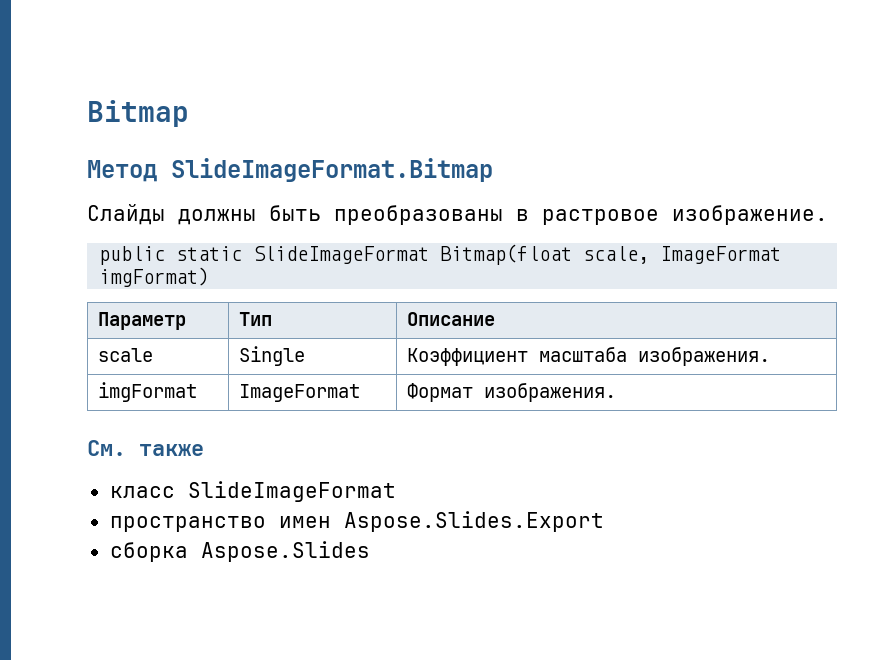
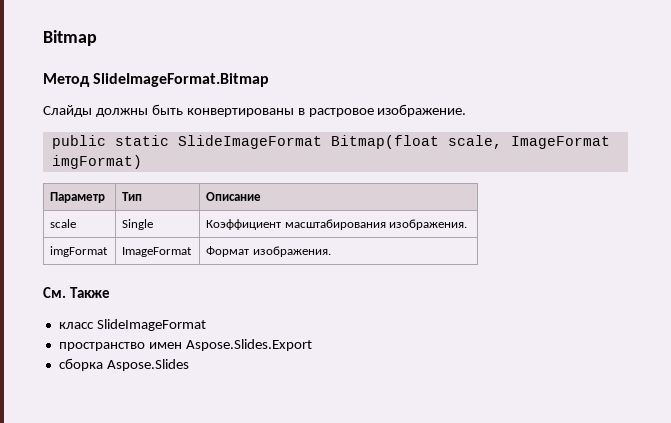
[334,205,503,225] преобразованы -> [186,108,294,117] конвертированы
[538,347,627,362] масштаба -> [284,219,386,230] масштабирования
[139,444,204,456] также -> [70,287,111,298] Также

